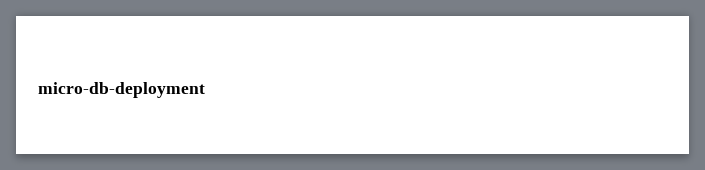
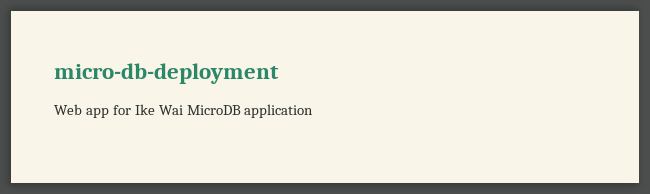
(205, 90) none -> [54,104,314,118] // Web app for Ike Wai MicroDB application

